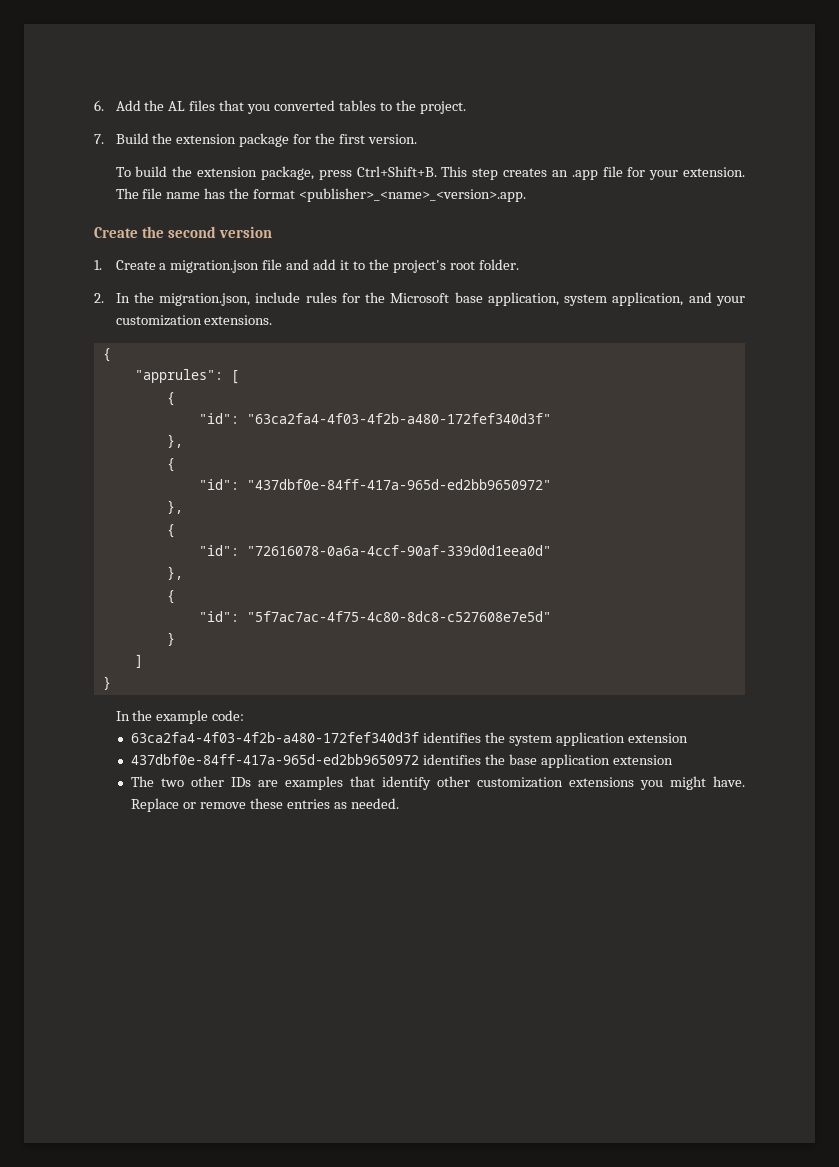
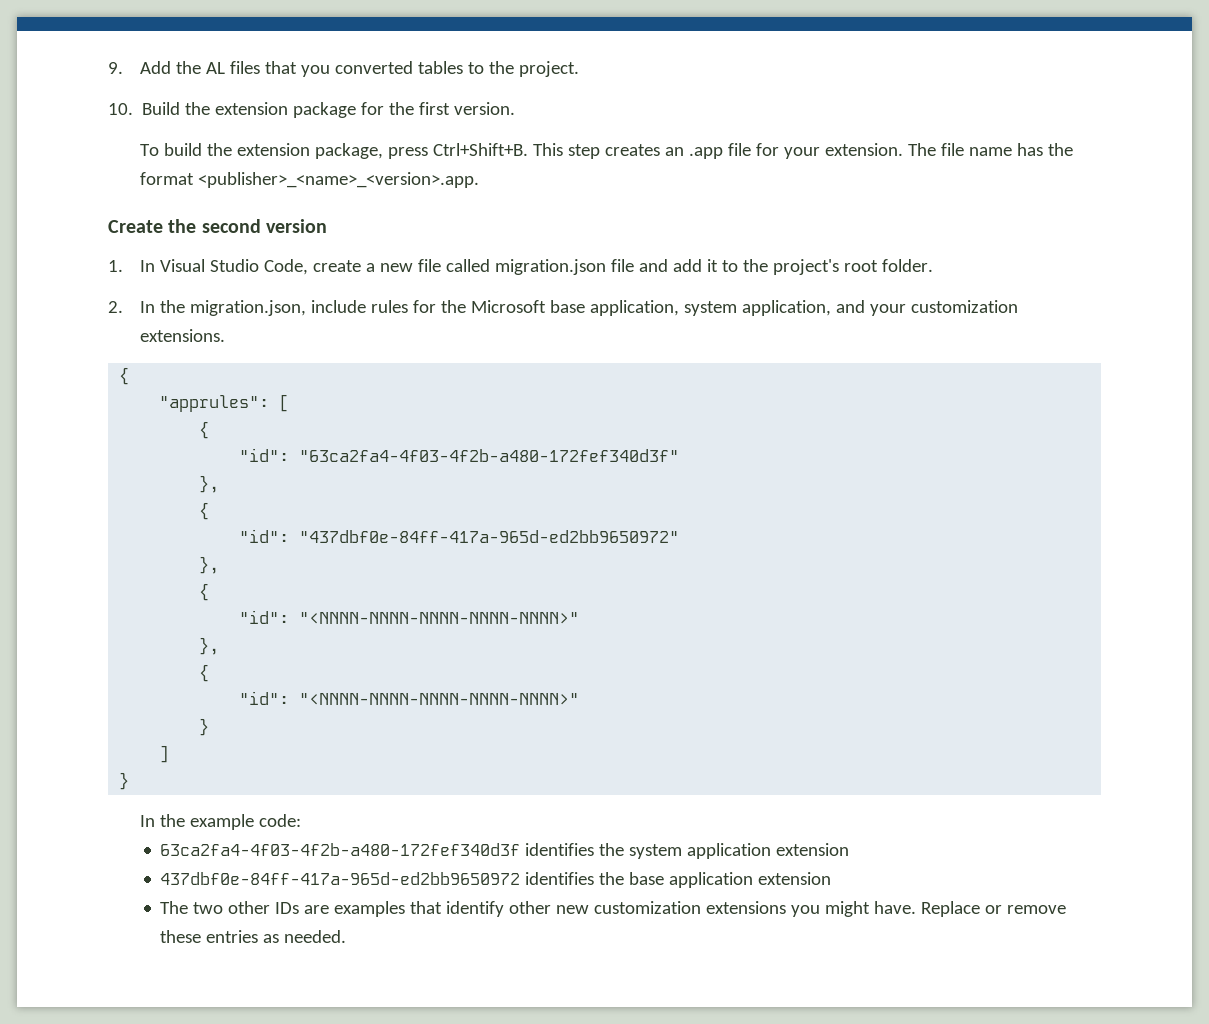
[94,100,104,111] 6. -> [108,62,123,74] 9.
[94,134,104,144] 7. -> [108,103,133,115] 10.
[115,260,167,270] Create a -> [140,259,491,275] In Visual Studio Code, create a new file called
[246,545,551,556] [166,566,183,580] [166,590,175,604] [198,611,551,622] "72616078-0a6a-4ccf-90af-339d0d1eea0d" // }, // { // "id": "5f7ac7ac-4f75-4c80-8dc8-c527608e7e5d" -> [299,612,580,624] [199,637,220,655] [199,664,210,682] [239,691,580,705] "<NNNN-NNNN-NNNN-NNNN-NNNN>" // }, // { // "id": "<NNNN-NNNN-NNNN-NNNN-NNNN>"
(471, 781) none -> [556,905,590,914] new

